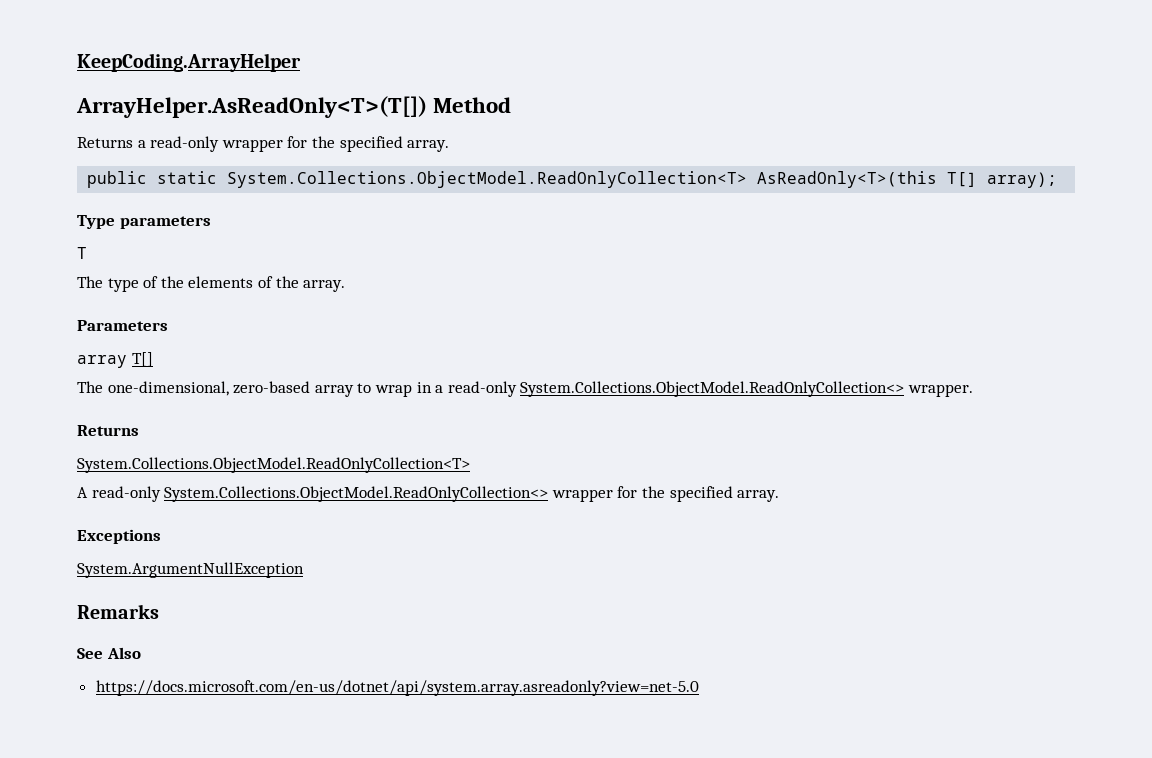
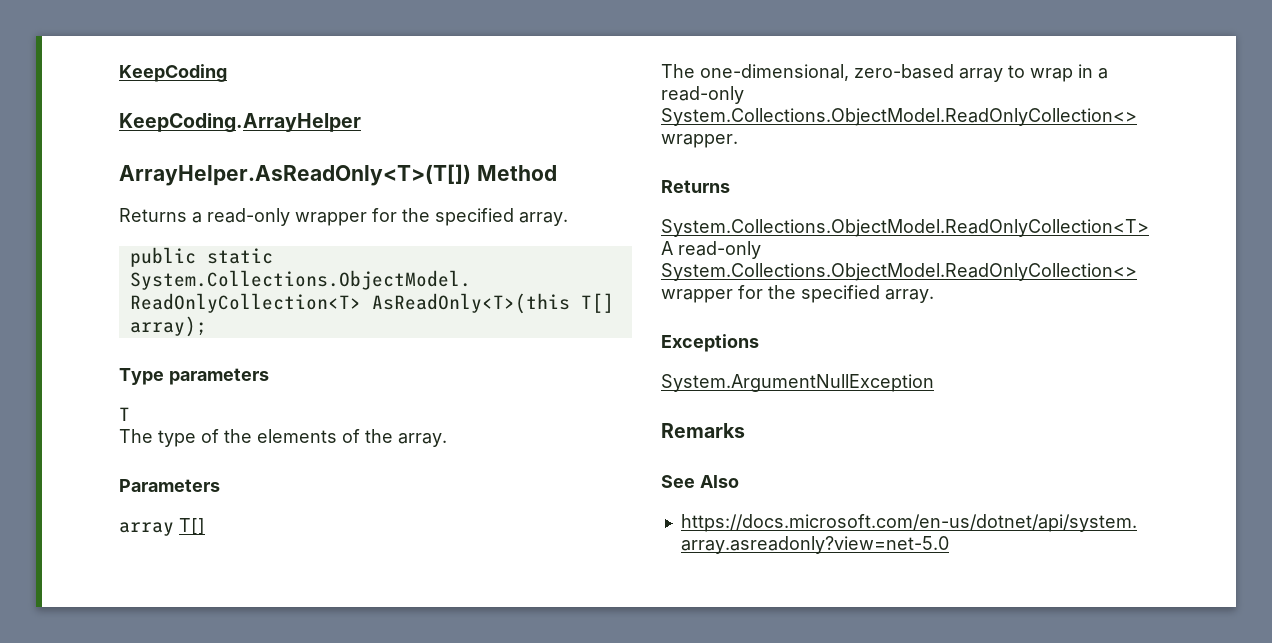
(77, 62) none -> [119,64,227,82] KeepCoding //

